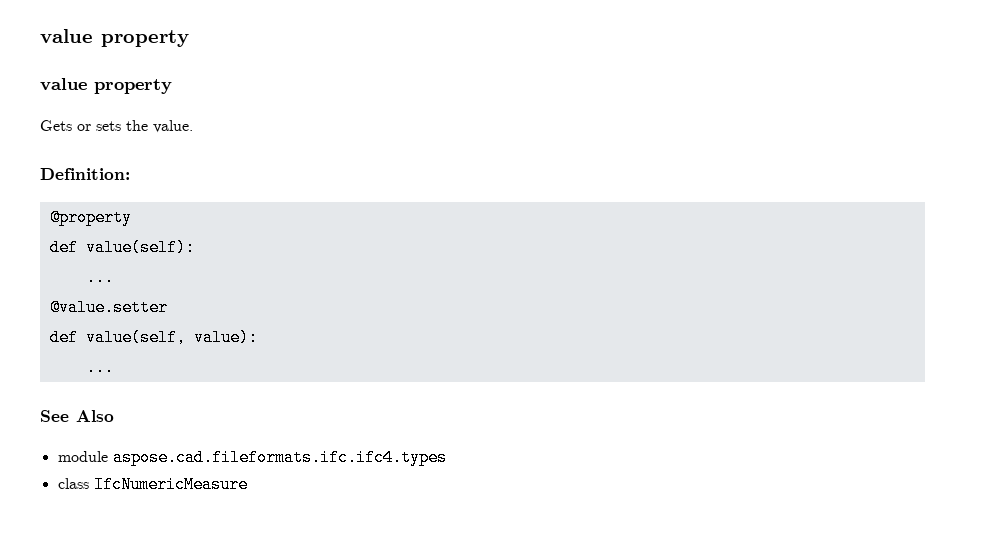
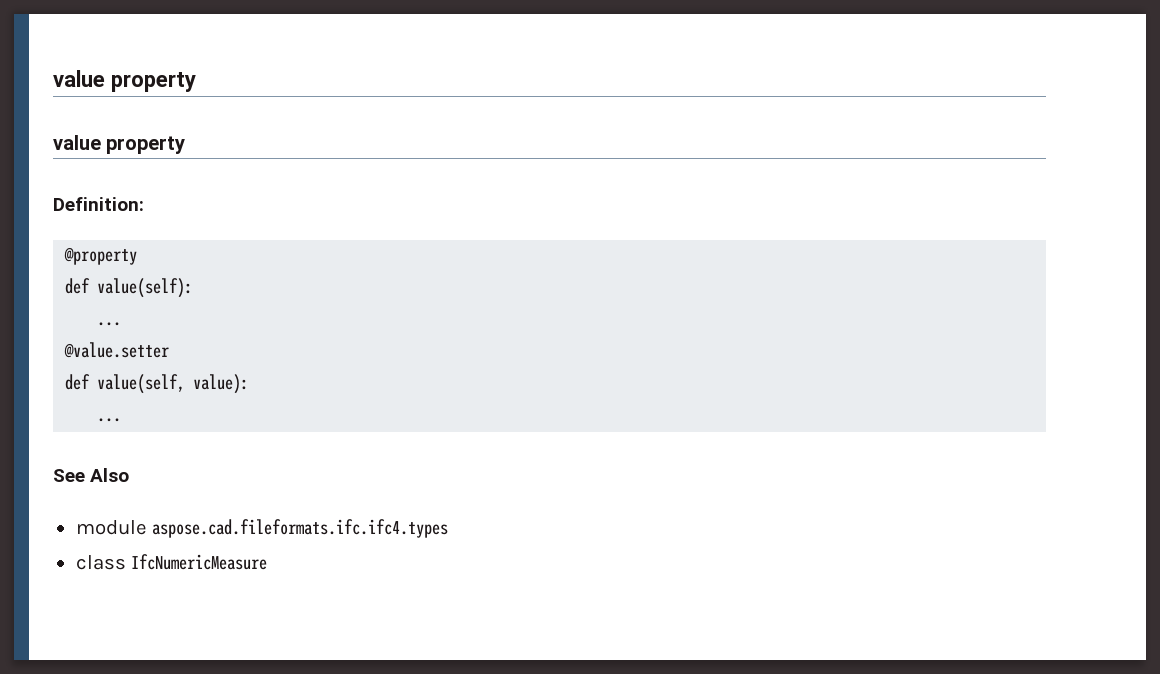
[40,120,193,133] // Gets or sets the value. -> (186, 145) none

